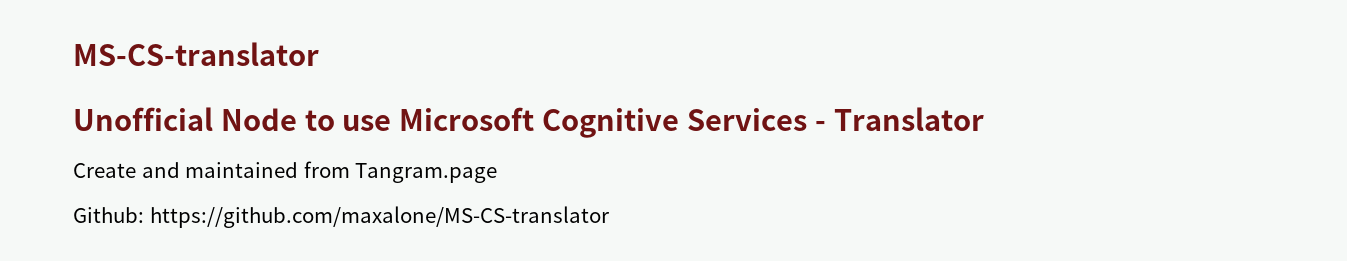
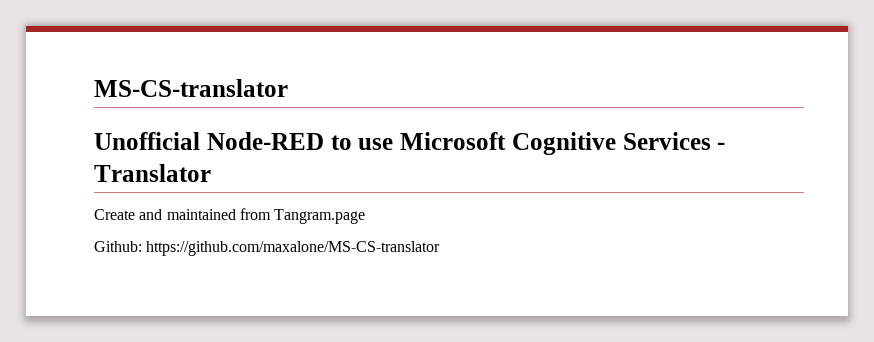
[220,108,297,131] Node -> [206,132,324,150] Node-RED

